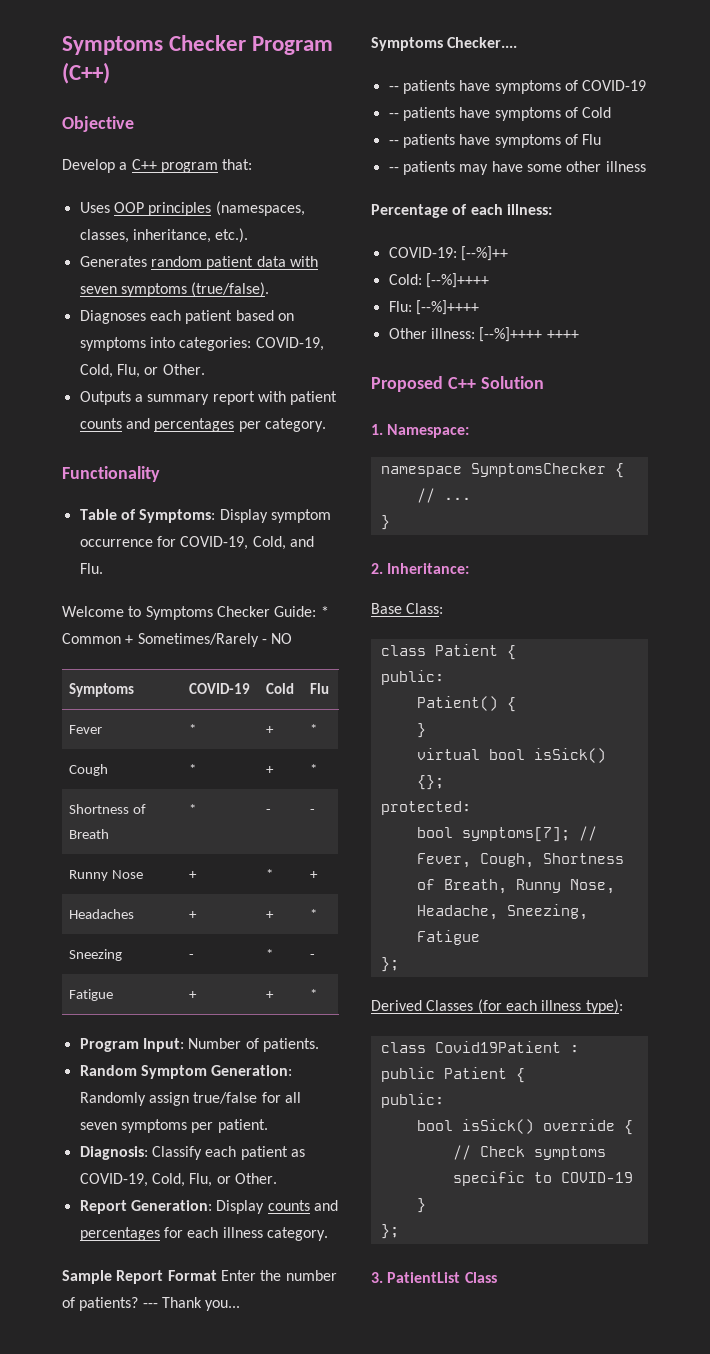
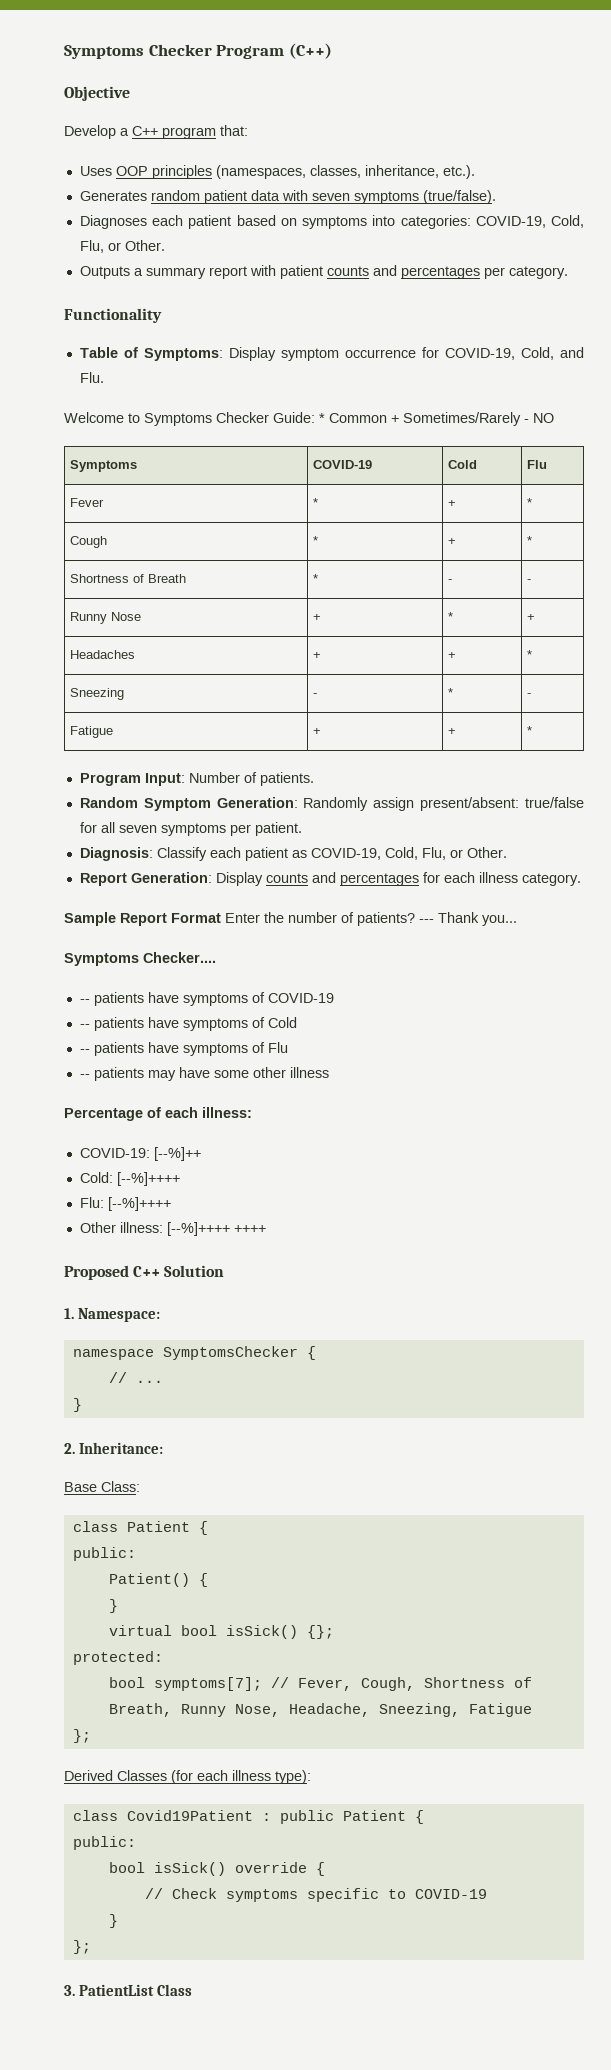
(189, 1099) none -> [420,797,520,811] present/absent:

